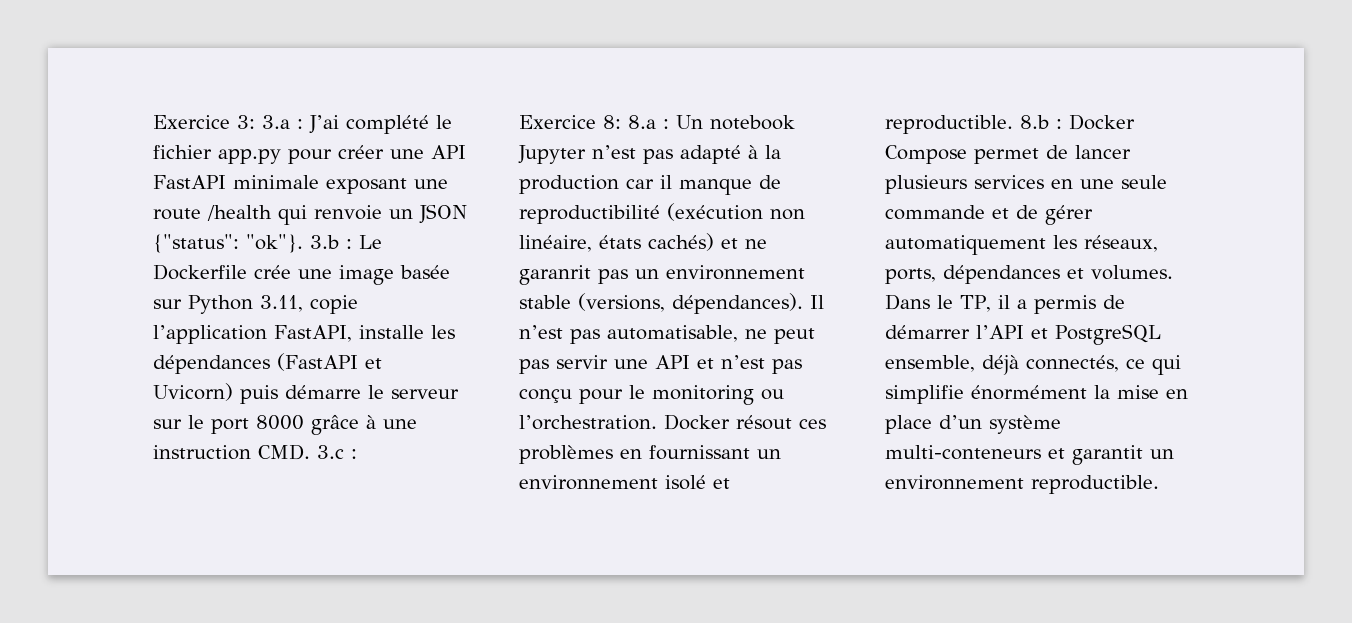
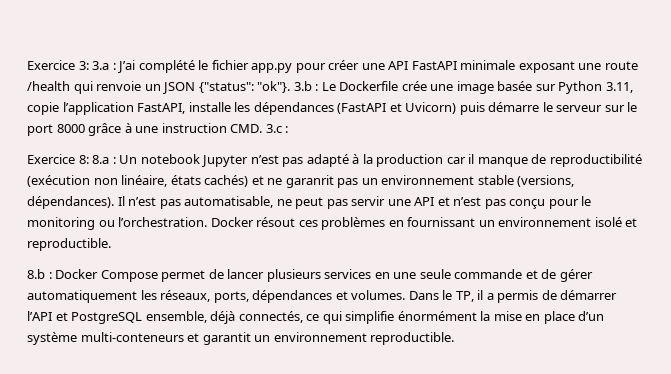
(1013, 124) none -> (111, 244) //

